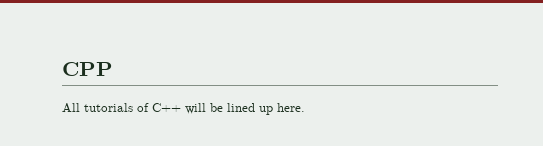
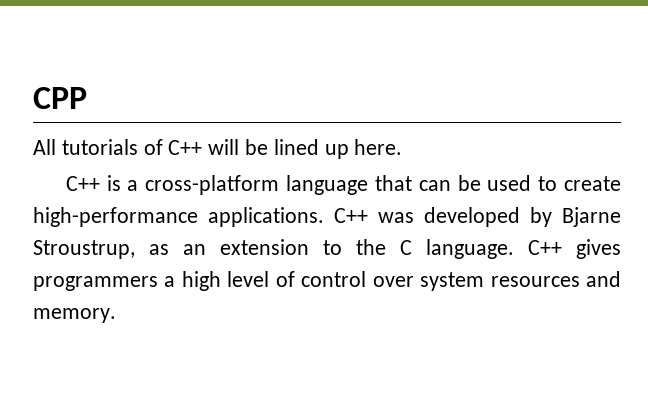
(305, 107) none -> [65,175,622,195] [33,207,621,227] [33,239,621,259] [33,271,622,291] [33,308,116,323] // C++ is a cross-platform language that can be used to create high-performance applications. C++ was developed by Bjarne Stroustrup, as an extension to the C language. C++ gives programmers a high level of control over system resources and memory.

